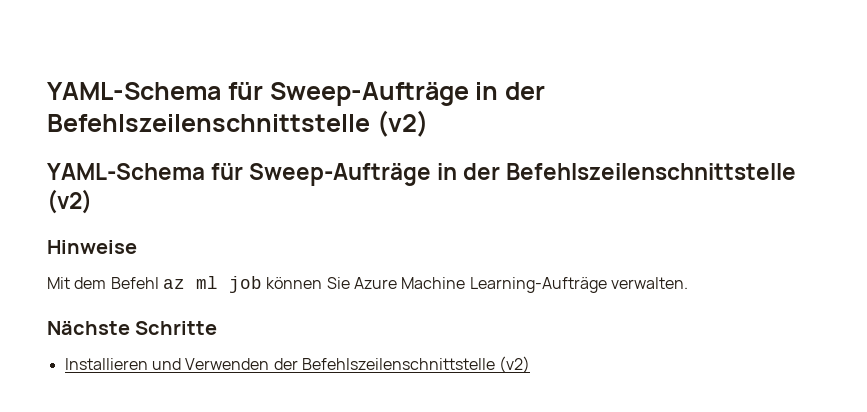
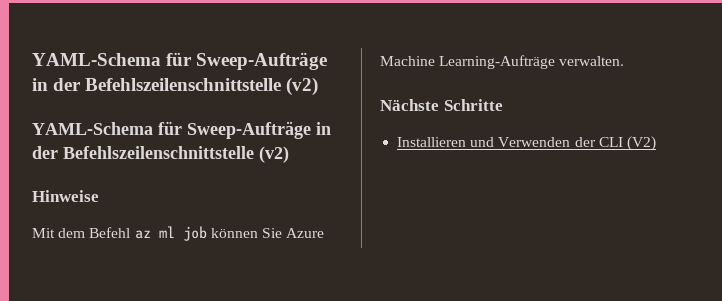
[301,356,531,373] Befehlszeilenschnittstelle (v2) -> [598,136,656,151] CLI (V2)

